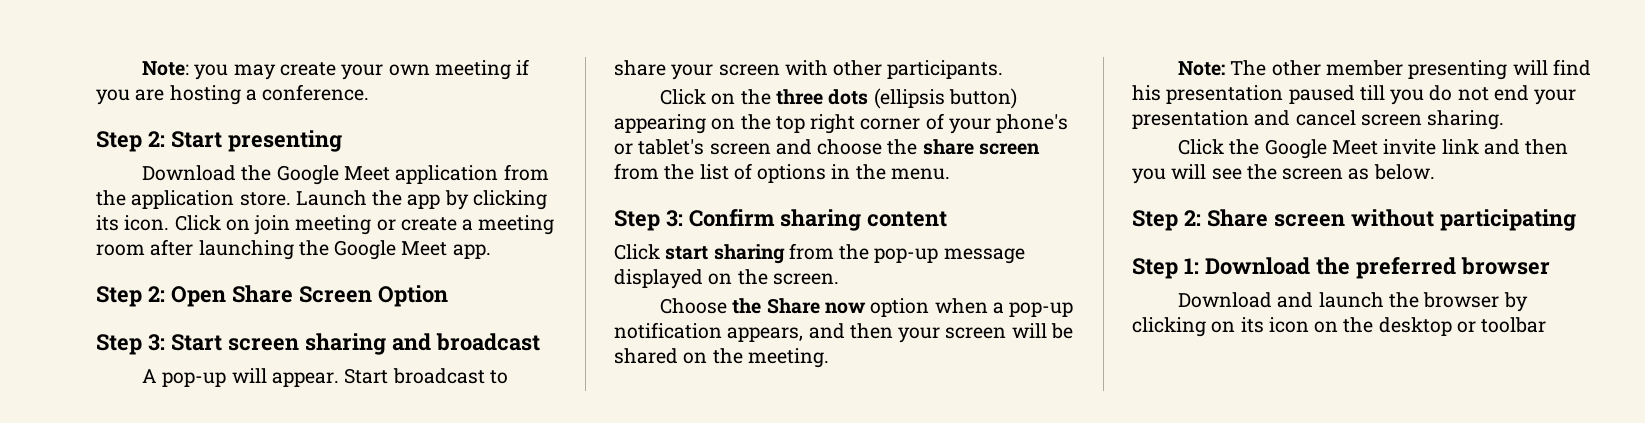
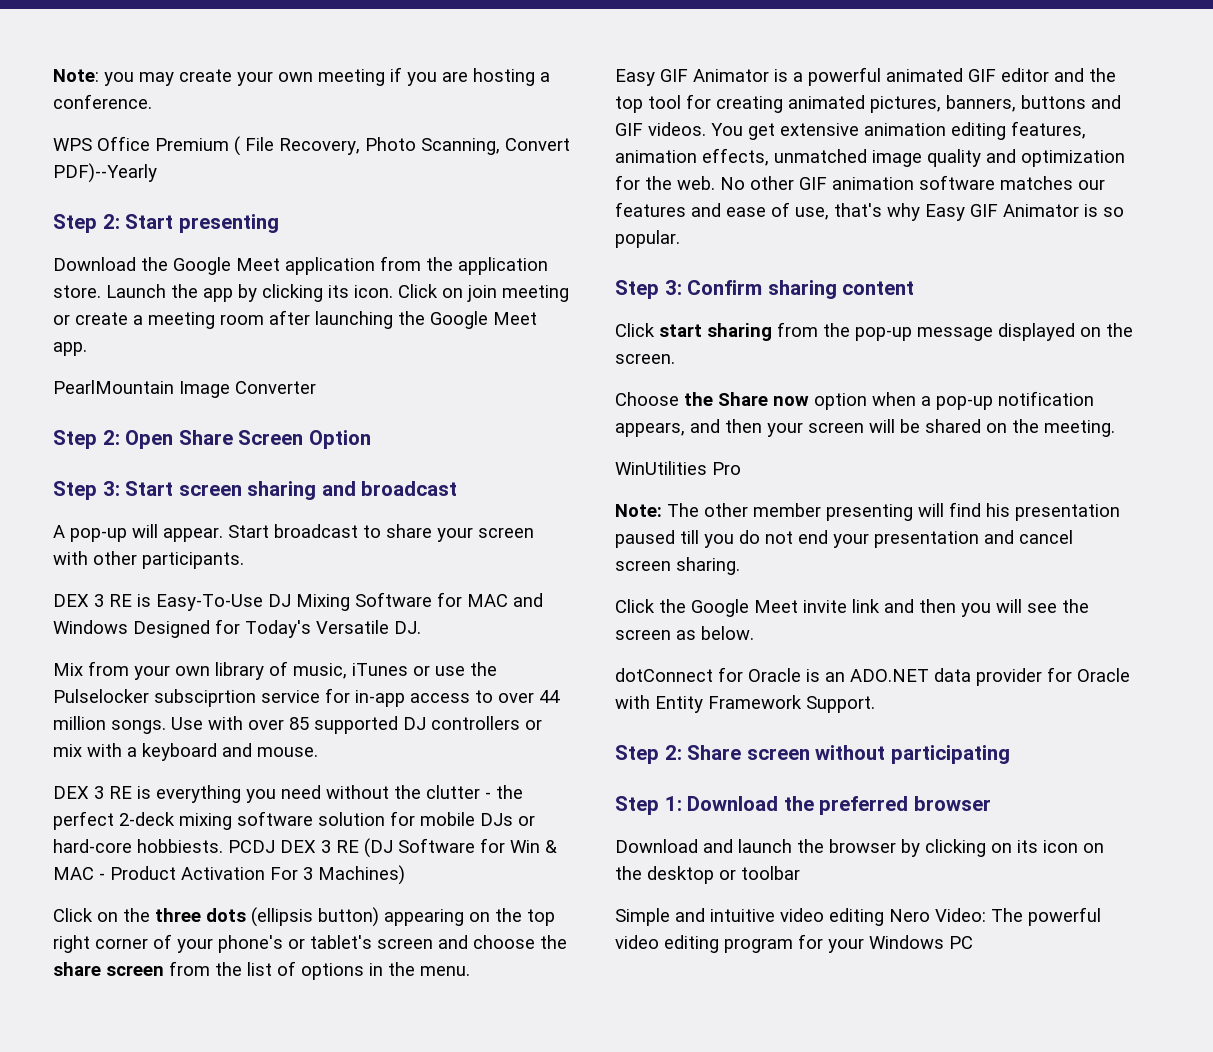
(370, 92) none -> [53,136,570,156] [53,163,157,183] // WPS Office Premium ( File Recovery, Photo Scanning, Convert PDF)--Yearly
(491, 251) none -> [53,380,316,398] // PearlMountain Image Converter
(1004, 69) none -> [53,592,543,611] [53,619,421,638] [53,661,497,680] [53,688,560,707] [53,716,542,734] [53,743,318,761] [53,785,523,803] [53,811,535,830] [53,838,557,858] [53,865,405,885] // DEX 3 RE is Easy-To-Use DJ Mixing Software for MAC and Windows Designed for Today's Versatile DJ. // Mix from your own library of music, iTunes or use the Pulselocker subsciprtion service for in-app access to over 44 million songs. Use with over 85 supported DJ controllers or mix with a keyboard and mouse. // DEX 3 RE is everything you need without the clutter - the perfect 2-deck mixing software solution for mobile DJs or hard-core hobbiests. PCDJ DEX 3 RE (DJ Software for Win & MAC - Product Activation For 3 Machines)
(950, 174) none -> [615,67,1116,86] [615,94,1121,113] [615,121,1086,140] [615,148,1125,167] [615,175,1105,190] [615,202,1124,221] [615,230,680,248] // Easy GIF Animator is a powerful animated GIF editor and the top tool for creating animated pictures, banners, buttons and GIF videos. You get extensive animation editing features, animation effects, unmatched image quality and optimization for the web. No other GIF animation software matches our features and ease of use, that's why Easy GIF Animator is so popular.
(829, 358) none -> [615,461,741,475] // WinUtilities Pro
(1435, 172) none -> [615,667,1130,686] [615,695,875,713] // dotConnect for Oracle is an ADO.NET data provider for Oracle with Entity Framework Support.
(1547, 325) none -> [615,907,1101,926] [615,934,973,953] // Simple and intuitive video editing Nero Video: The powerful video editing program for your Windows PC

